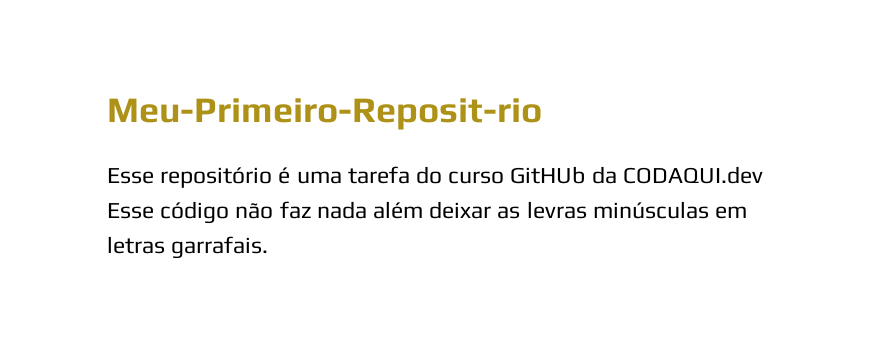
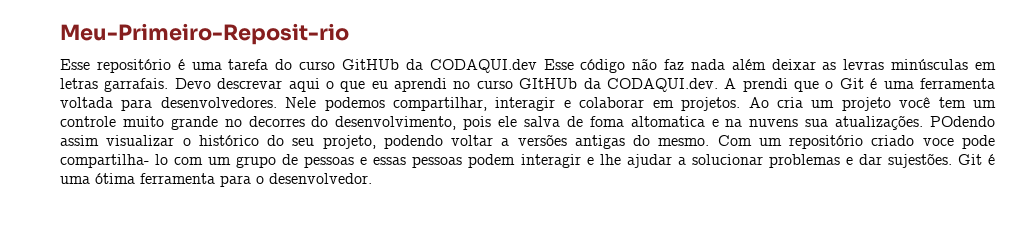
(269, 247) none -> [174,78,996,92] [60,97,996,111] [60,115,996,130] [60,134,996,149] [60,153,995,168] [60,173,372,187] Devo descrevar aqui o que eu aprendi no curso GItHUb da CODAQUI.dev. A prendi que o Git é uma ferramenta voltada para desenvolvedores. Nele podemos compartilhar, interagir e colaborar em projetos. Ao cria um projeto você tem um controle muito grande no decorres do desenvolvimento, pois ele salva de foma altomatica e na nuvens sua atualizações. POdendo assim visualizar o histórico do seu projeto, podendo voltar a versões antigas do mesmo. Com um repositório criado voce pode compartilha- lo com um grupo de pessoas e essas pessoas podem interagir e lhe ajudar a solucionar problemas e dar sujestões. Git é uma ótima ferramenta para o desenvolvedor.

